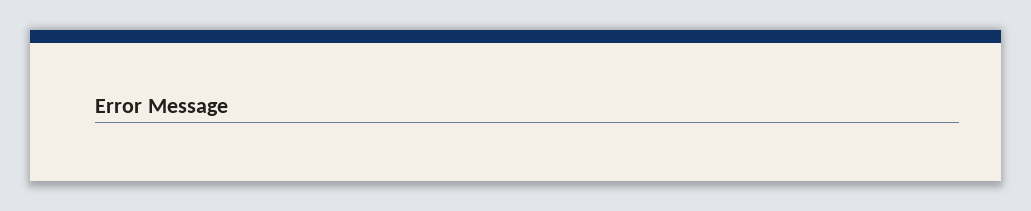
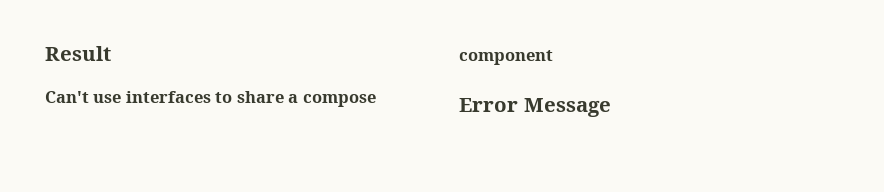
(95, 106) none -> [45,46,111,61] [45,91,376,107] [459,50,553,65] Result // Can't use interfaces to share a compose component //

